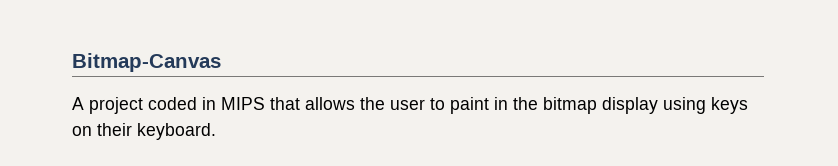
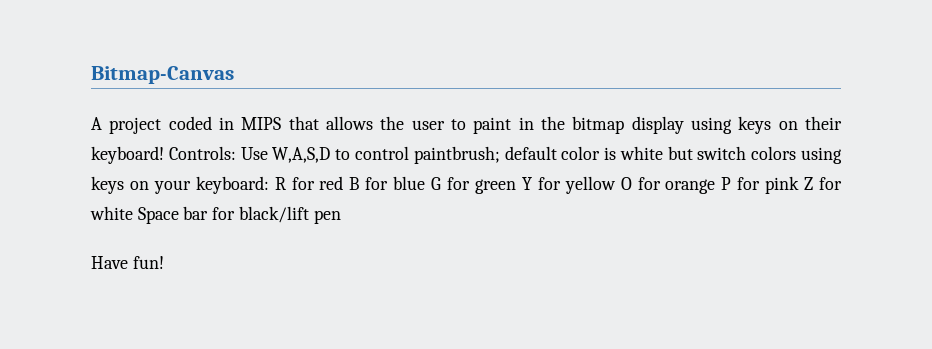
[137,123,216,140] keyboard. -> [91,146,843,164] [91,176,842,194] [90,206,341,224] [91,256,164,269] keyboard! Controls: Use W,A,S,D to control paintbrush; default color is white but switch colors using keys on your keyboard: R for red B for blue G for green Y for yellow O for orange P for pink Z for white Space bar for black/lift pen // Have fun!

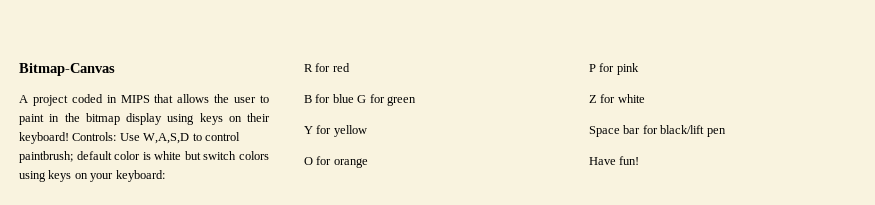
(269, 185) none -> (165, 176) //
(344, 183) none -> (350, 67) //
(516, 186) none -> (416, 101) //
(616, 185) none -> (367, 131) //
(716, 186) none -> (368, 163) //
(800, 185) none -> (639, 69) //
(133, 213) none -> (645, 98) //

